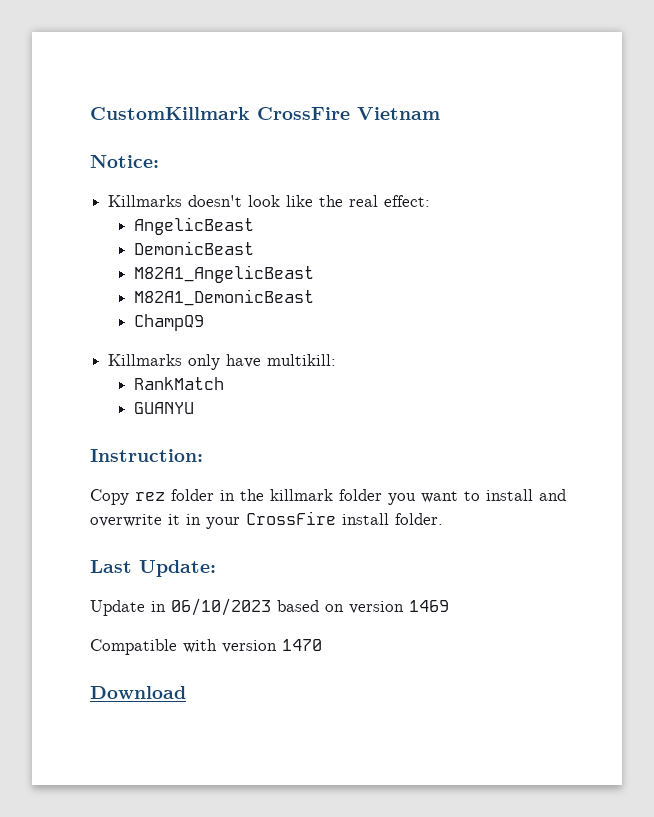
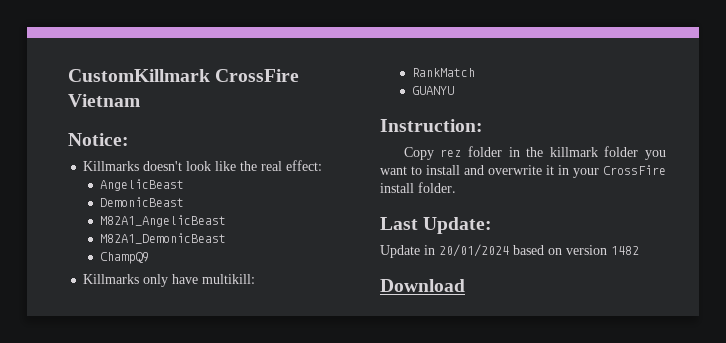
[171,598,271,616] 06/10/2023 -> [439,244,509,257] 20/01/2024
[409,600,449,612] [90,639,322,655] 1469 // Compatible with version 1470 -> [611,246,639,255] 1482

